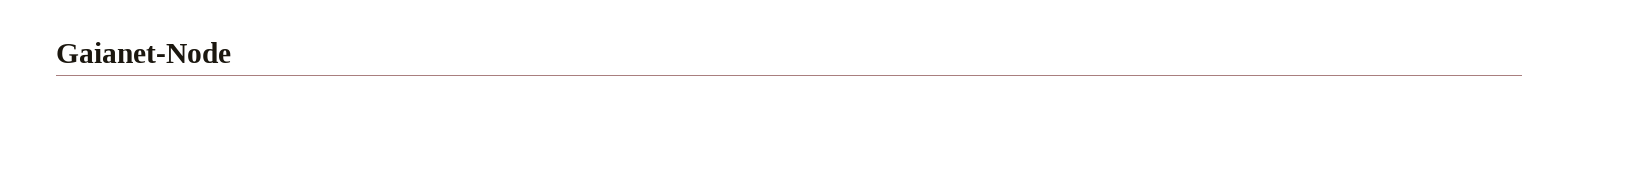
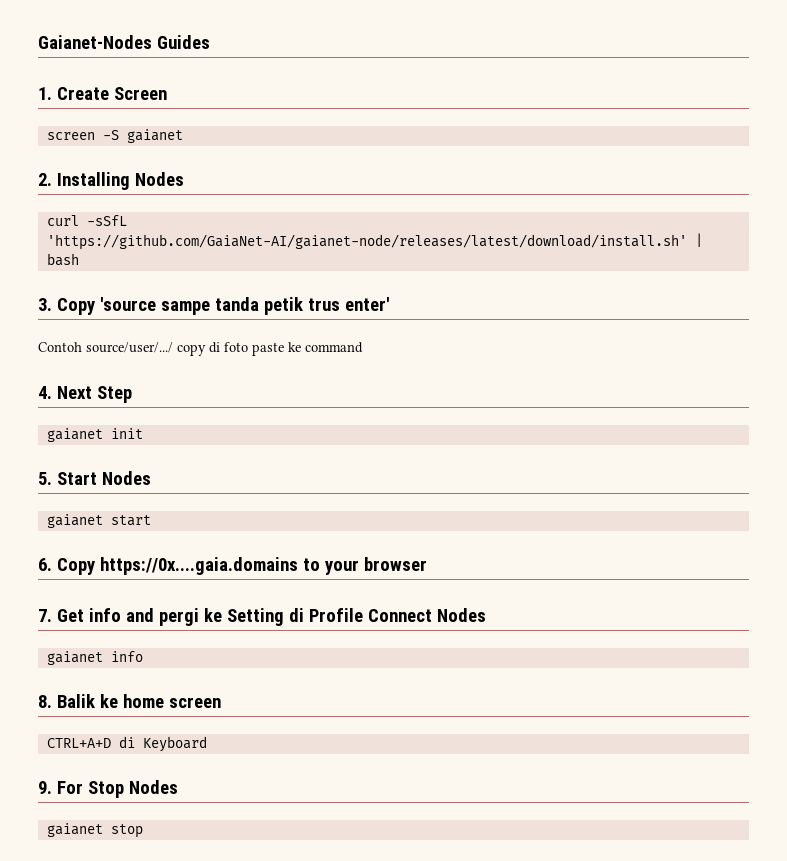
[56,42,231,63] Gaianet-Node -> [38,35,210,49] [38,87,167,100] [46,129,183,143] [38,172,184,190] [46,215,127,226] [46,233,703,250] [46,253,79,266] [38,297,389,315] [38,342,363,356] [38,386,132,403] [46,428,143,442] [38,471,151,485] [46,514,151,528] [38,557,427,575] [38,608,486,626] [46,651,143,665] [38,694,221,708] [46,736,207,752] [38,780,178,798] [46,823,143,838] Gaianet-Nodes Guides // 1. Create Screen // screen -S gaianet // 2. Installing Nodes // curl -sSfL 'https://github.com/GaiaNet-AI/gaianet-node/releases/latest/download/install.sh' | bash // 3. Copy 'source sampe tanda petik trus enter' // Contoh source/user/.../ copy di foto paste ke command // 4. Next Step // gaianet init // 5. Start Nodes // gaianet start // 6. Copy https://0x....gaia.domains to your browser // 7. Get info and pergi ke Setting di Profile Connect Nodes // gaianet info // 8. Balik ke home screen // CTRL+A+D di Keyboard // 9. For Stop Nodes // gaianet stop

